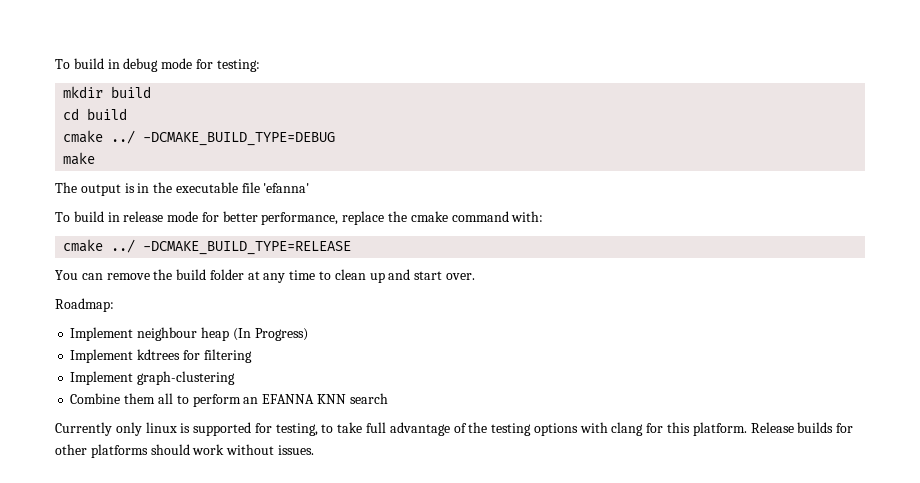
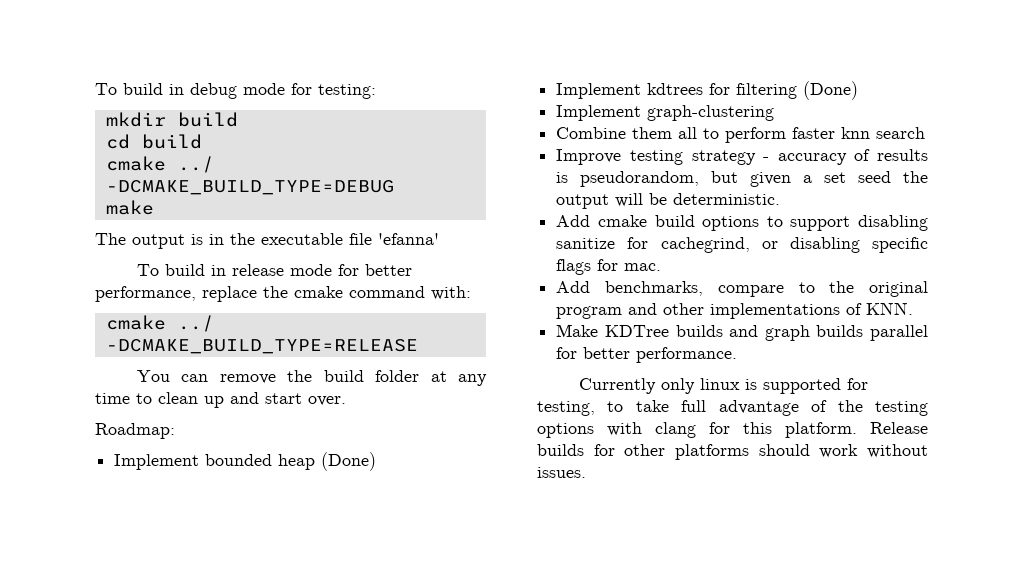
[137,327,308,341] neighbour heap (In Progress) -> [205,452,377,471] bounded heap (Done)
(252, 356) none -> [803,81,859,100] (Done)
[243,393,388,404] an EFANNA KNN search -> [792,127,926,139] [556,149,928,165] [556,171,928,187] [556,193,781,209] [556,215,928,231] [556,237,928,253] [556,259,662,275] [556,281,928,297] [556,302,914,319] [556,324,928,341] [556,347,738,363] faster knn search // Improve testing strategy - accuracy of results is pseudorandom, but given a set seed the output will be deterministic. // Add cmake build options to support disabling sanitize for cachegrind, or disabling specific flags for mac. // Add benchmarks, compare to the original program and other implementations of KNN. // Make KDTree builds and graph builds parallel for better performance.

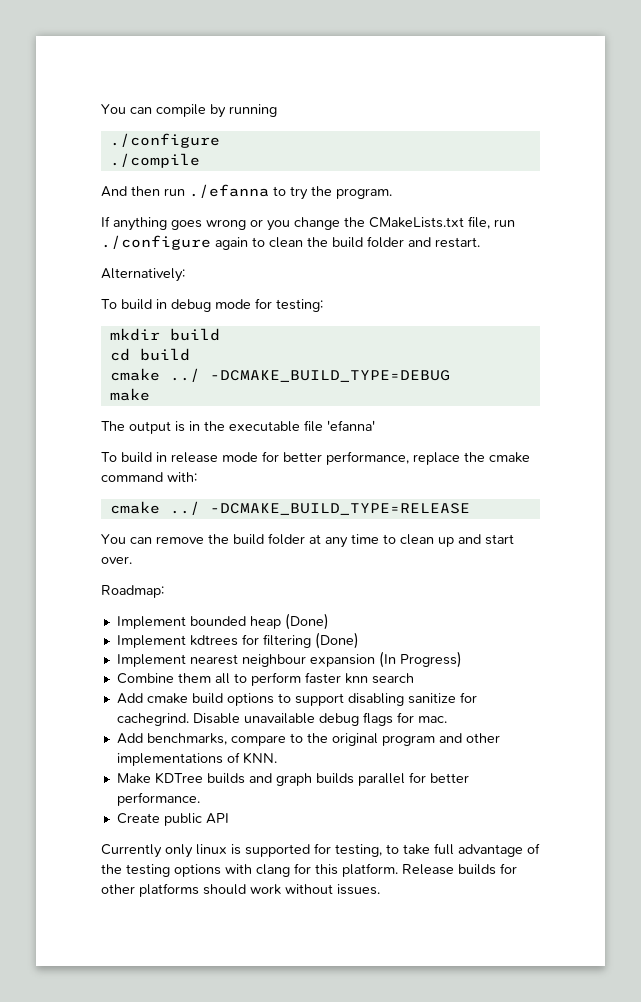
(95, 89) none -> [101,104,277,118] [109,133,220,148] [109,153,200,168] [101,184,392,200] [101,216,515,231] [101,235,480,250] [101,268,185,282] You can compile by running // ./configure // ./compile // And then run ./efanna to try the program. // If anything goes wrong or you change the CMakeLists.txt file, run ./configure again to clean the build folder and restart. // Alternatively: //
[647,105,775,121] graph-clustering -> [189,651,462,668] nearest neighbour expansion (In Progress)
[556,149,928,165] [556,171,928,187] [556,193,781,209] // Improve testing strategy - accuracy of results is pseudorandom, but given a set seed the output will be deterministic. -> (414, 678) none
[660,237,928,253] cachegrind, or disabling specific -> [116,713,359,726] cachegrind. Disable unavailable debug
(738, 355) none -> [116,813,229,826] // Create public API

